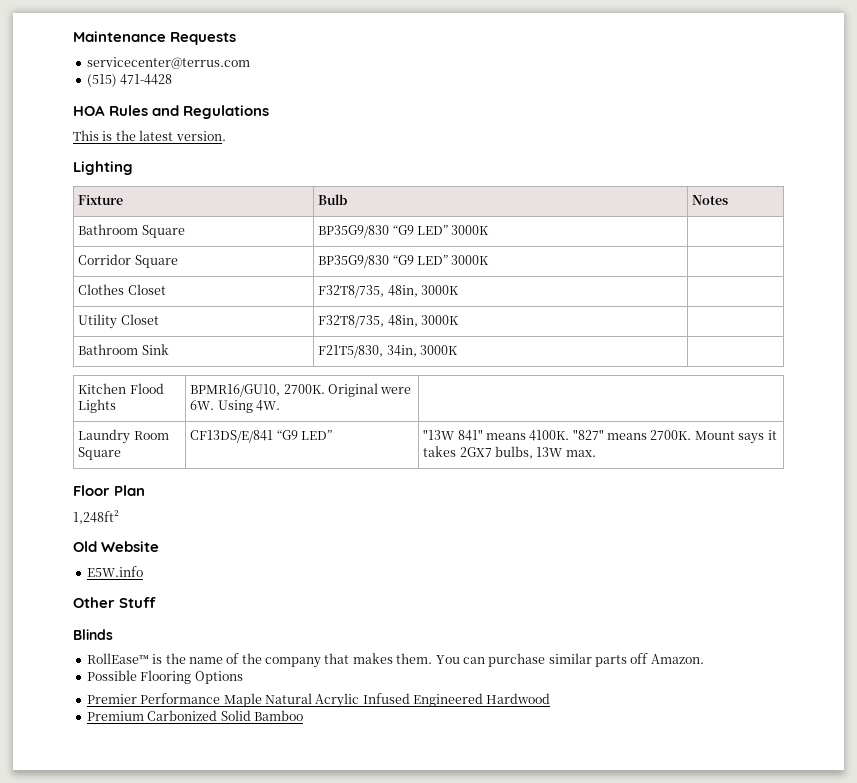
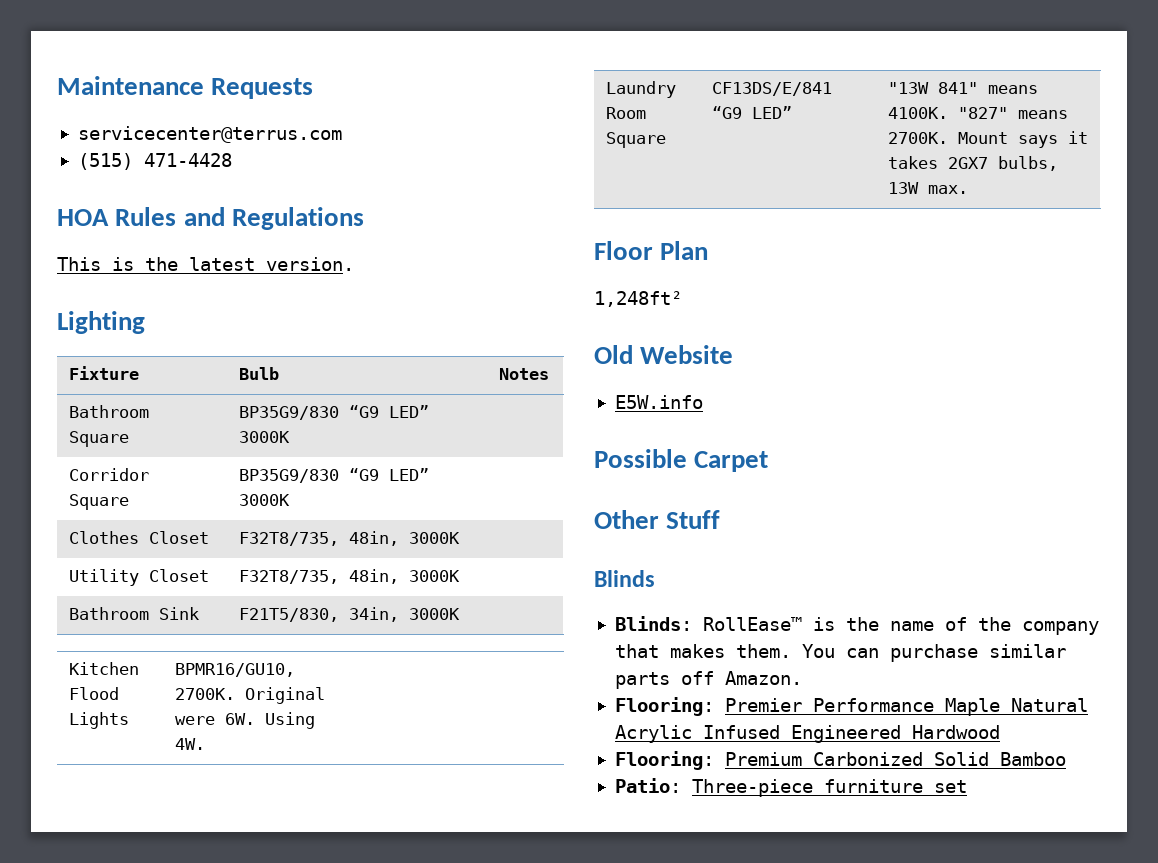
(143, 571) none -> [594,449,769,472] // Possible Carpet
(113, 634) none -> [614,616,692,631] Blinds:
[86,670,243,684] Possible Flooring Options // -> [614,697,714,716] Flooring:
(551, 698) none -> [614,751,714,770] Flooring:
(303, 715) none -> [614,778,967,797] // Patio: Three-piece furniture set

